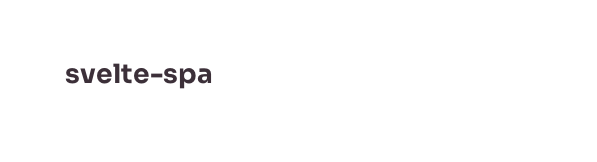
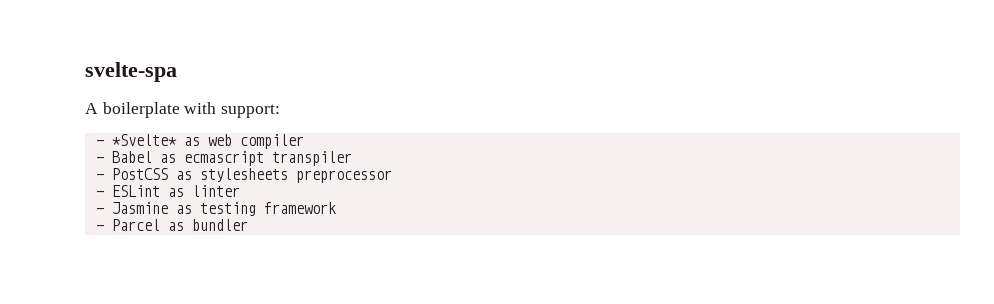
(213, 76) none -> [85,102,281,118] [95,134,304,149] [95,151,352,166] [95,168,392,183] [95,185,240,197] [95,202,336,216] [95,219,248,231] // A boilerplate with support: // - *Svelte* as web compiler // - Babel as ecmascript transpiler // - PostCSS as stylesheets preprocessor // - ESLint as linter // - Jasmine as testing framework // - Parcel as bundler

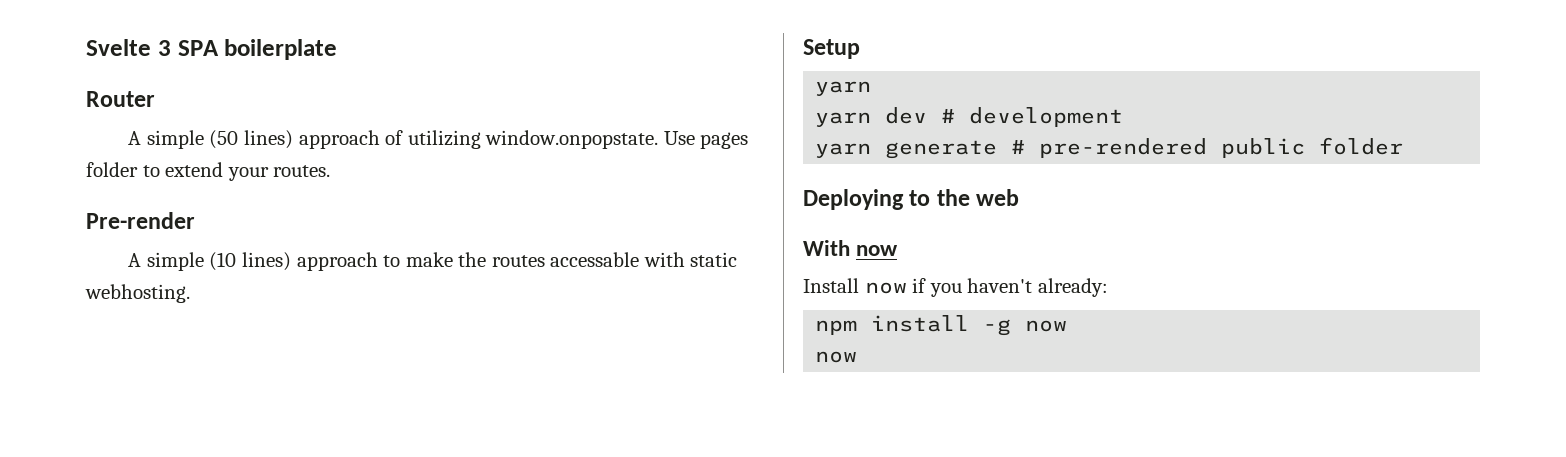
[85,62,177,82] [85,102,281,118] [95,134,304,149] [95,151,352,166] [95,168,392,183] [95,185,240,197] [95,202,336,216] [95,219,248,231] svelte-spa // A boilerplate with support: // - *Svelte* as web compiler // - Babel as ecmascript transpiler // - PostCSS as stylesheets preprocessor // - ESLint as linter // - Jasmine as testing framework // - Parcel as bundler -> [86,39,338,60] [86,91,155,107] [128,130,749,149] [86,162,331,181] [86,212,195,229] [128,252,738,271] [85,284,190,303] [803,39,860,59] [815,81,872,96] [815,107,1124,127] [815,137,1404,159] [803,189,1020,210] [803,240,899,256] [803,278,1108,297] [815,315,1068,336] [815,351,858,363] Svelte 3 SPA boilerplate // Router // A simple (50 lines) approach of utilizing window.onpopstate. Use pages folder to extend your routes. // Pre-render // A simple (10 lines) approach to make the routes accessable with static webhosting. // Setup // yarn // yarn dev # development // yarn generate # pre-rendered public folder // Deploying to the web // With now // Install now if you haven't already: // npm install -g now // now

